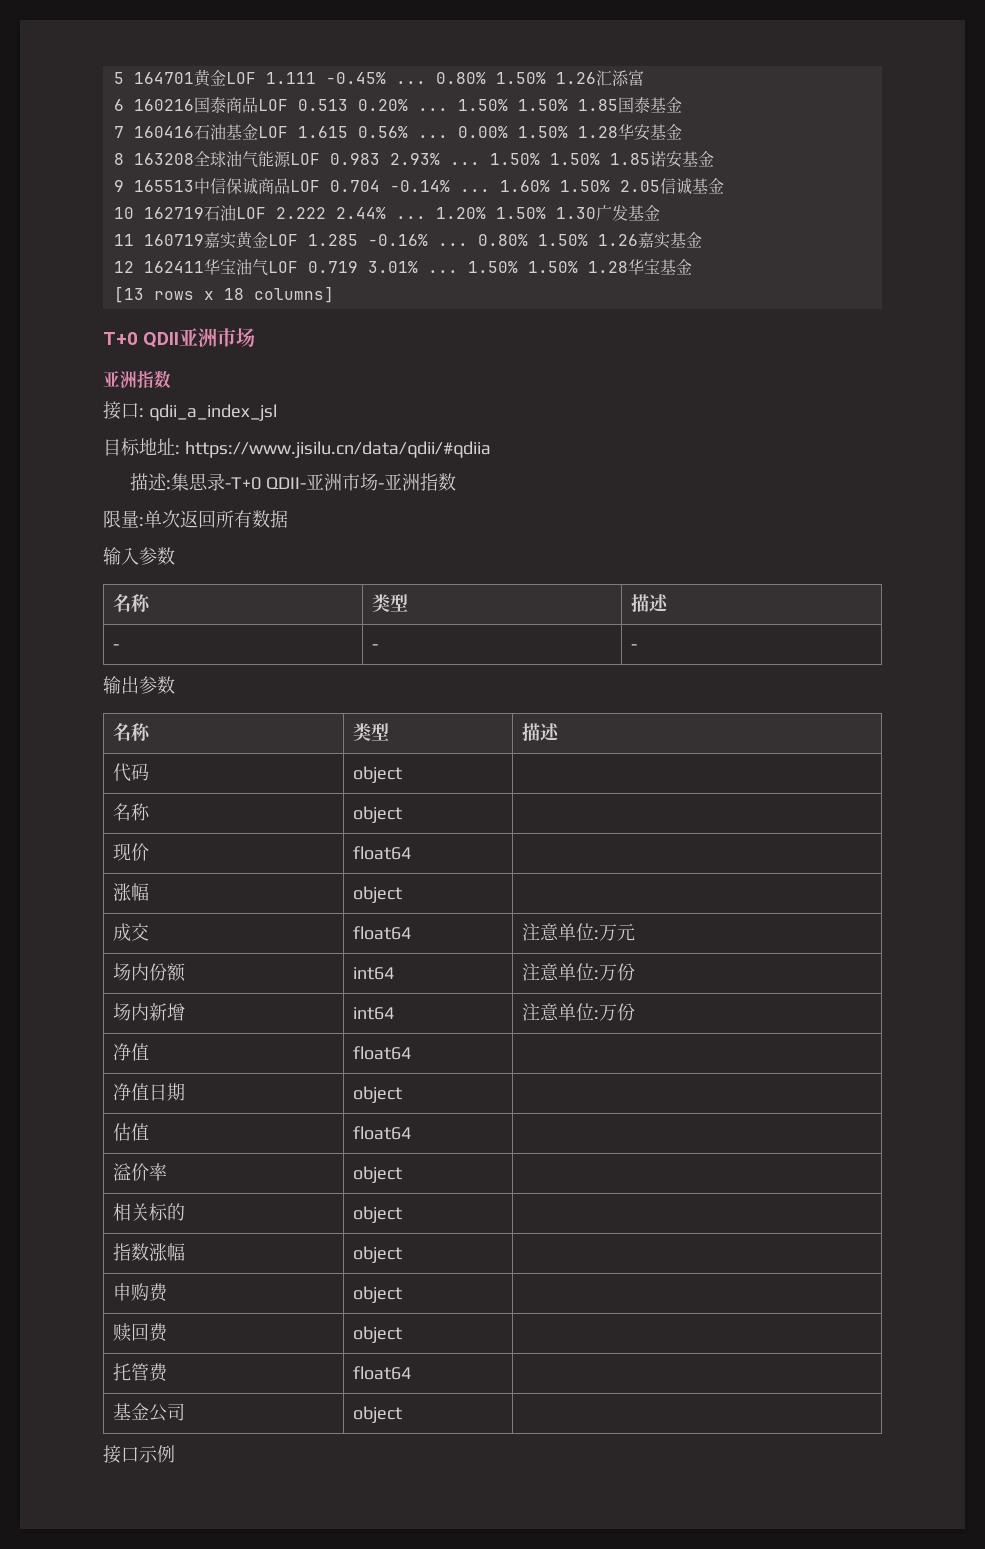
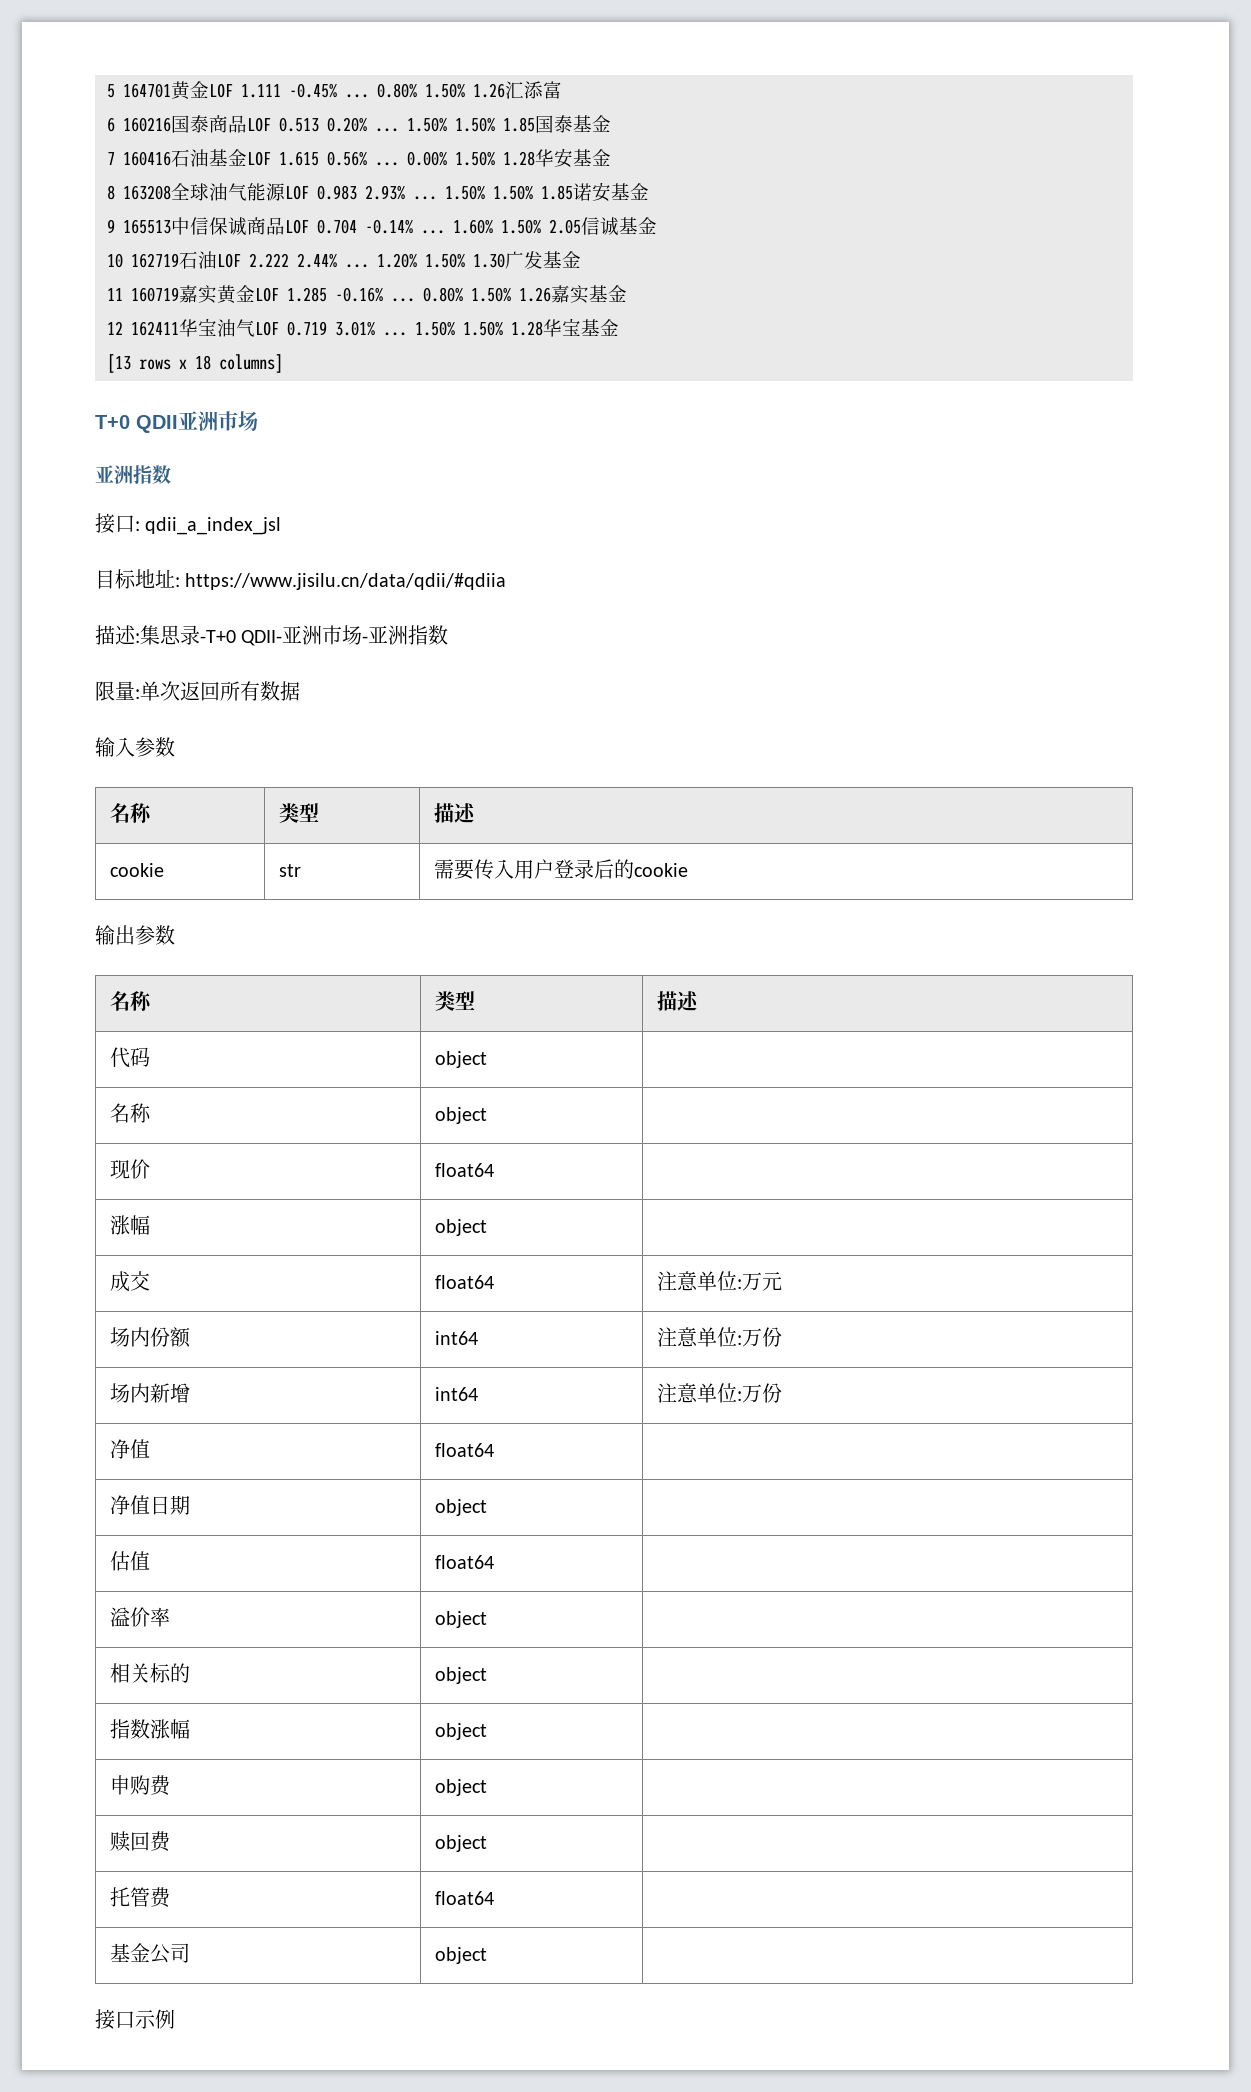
[112,644,119,650] [371,644,378,650] [630,644,637,650] - | - | - -> [109,863,164,877] [278,864,301,877] [433,859,688,880] cookie | str | 需要传入用户登录后的cookie

